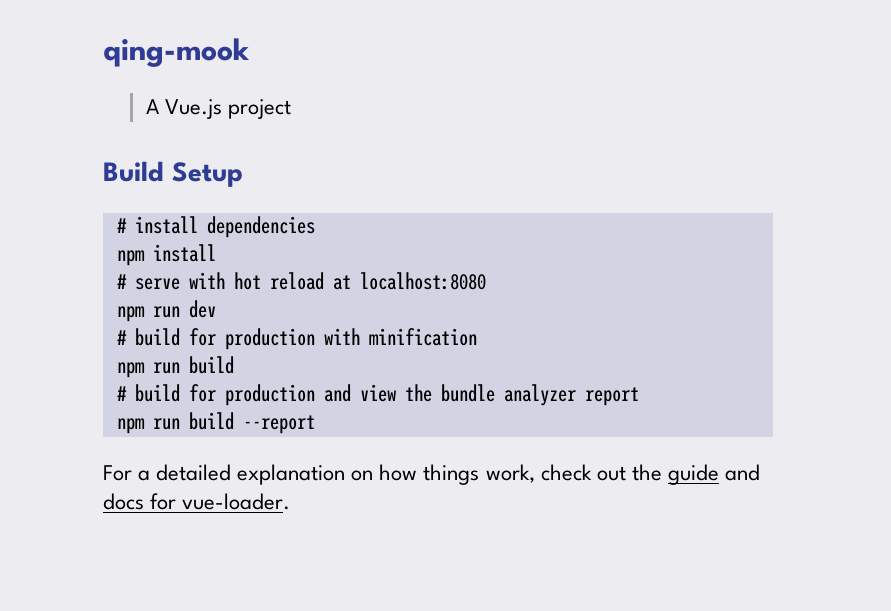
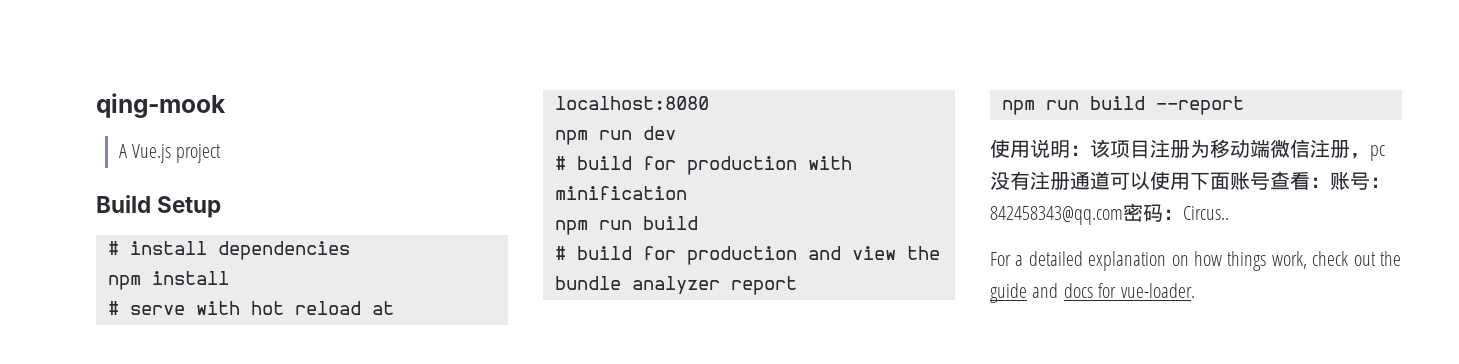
(315, 424) none -> [990,139,1385,161] [990,171,1390,190] [990,203,1229,225] // 使用说明：该项目注册为移动端微信注册，pc没有注册通道可以使用下面账号查看：账号：842458343@qq.com密码：Circus..

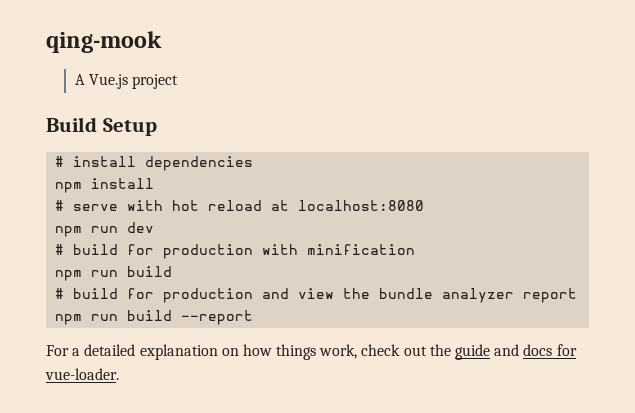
[990,139,1385,161] [990,171,1390,190] [990,203,1229,225] // 使用说明：该项目注册为移动端微信注册，pc没有注册通道可以使用下面账号查看：账号：842458343@qq.com密码：Circus.. -> (254, 317) none

